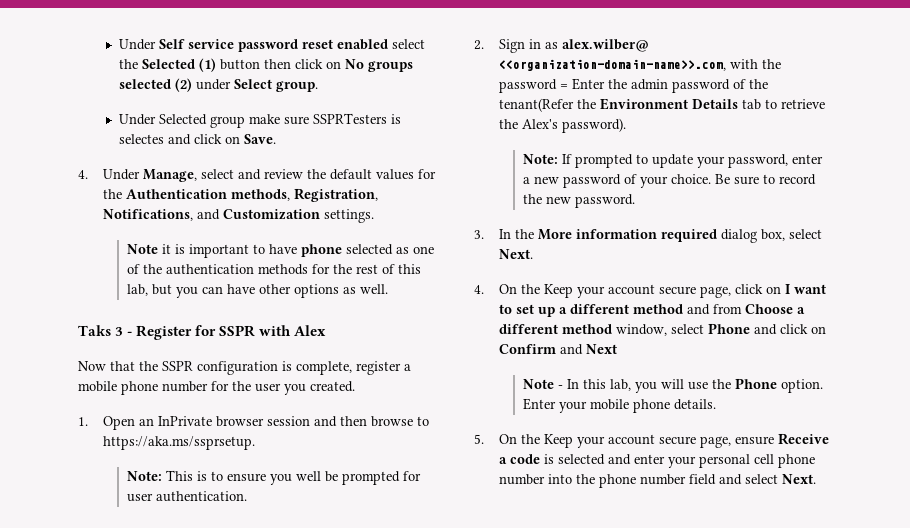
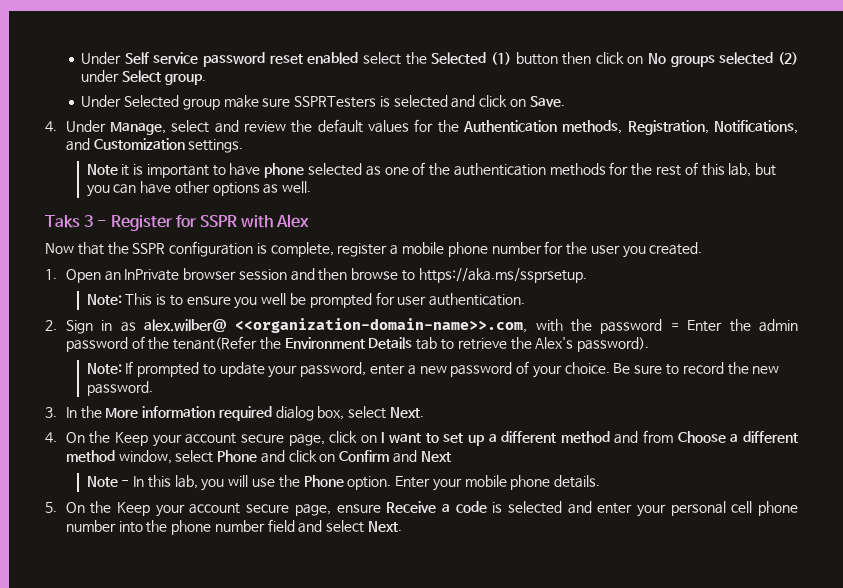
[118,134,164,144] selectes -> [393,95,448,108] selected

